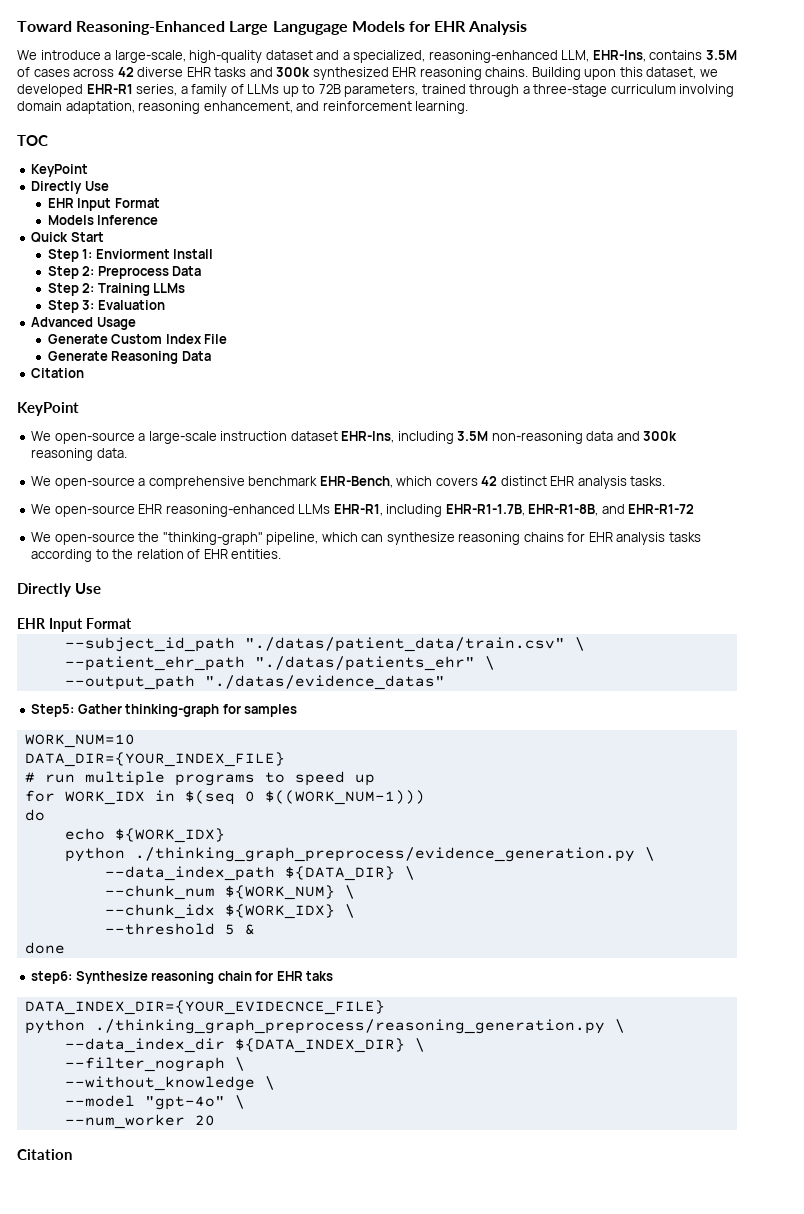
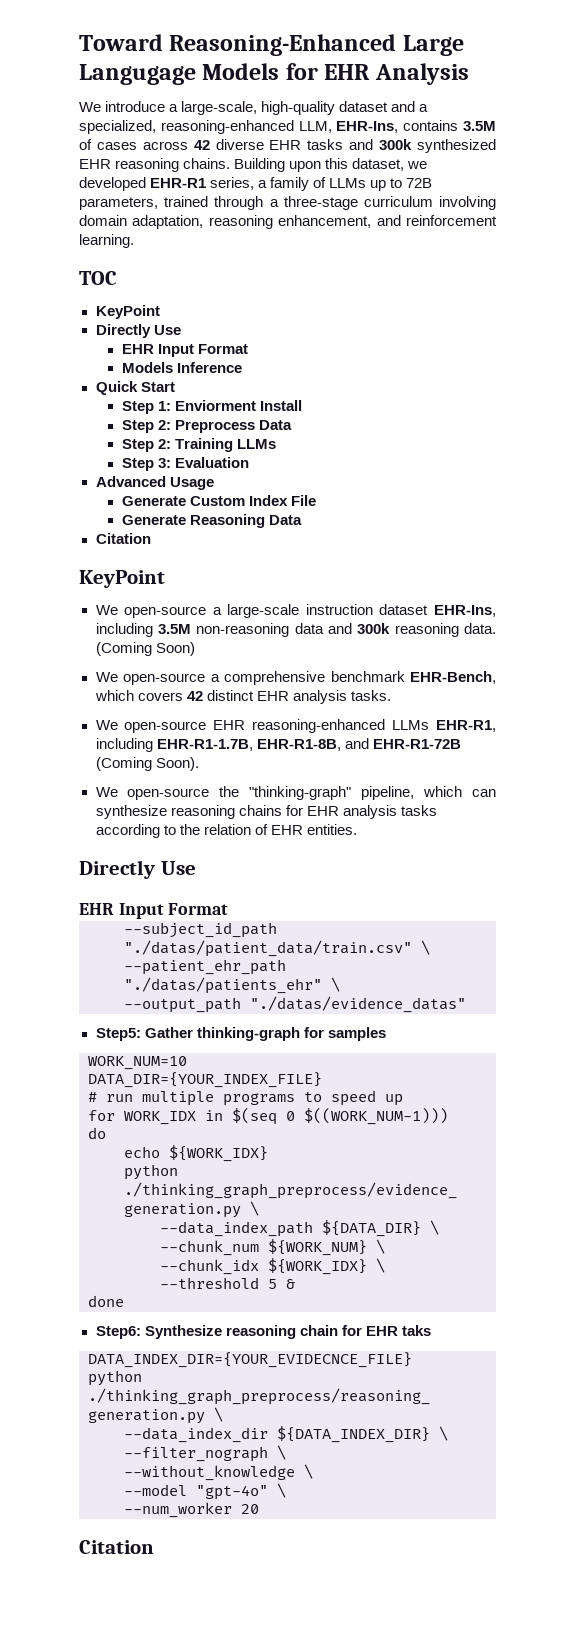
(127, 453) none -> [95,642,195,656] (Coming Soon)
[628,504,695,514] EHR-R1-72 -> [372,739,461,749] [95,757,199,771] EHR-R1-72B (Coming Soon).
[31,971,73,984] step6: -> [95,1326,141,1339] Step6:

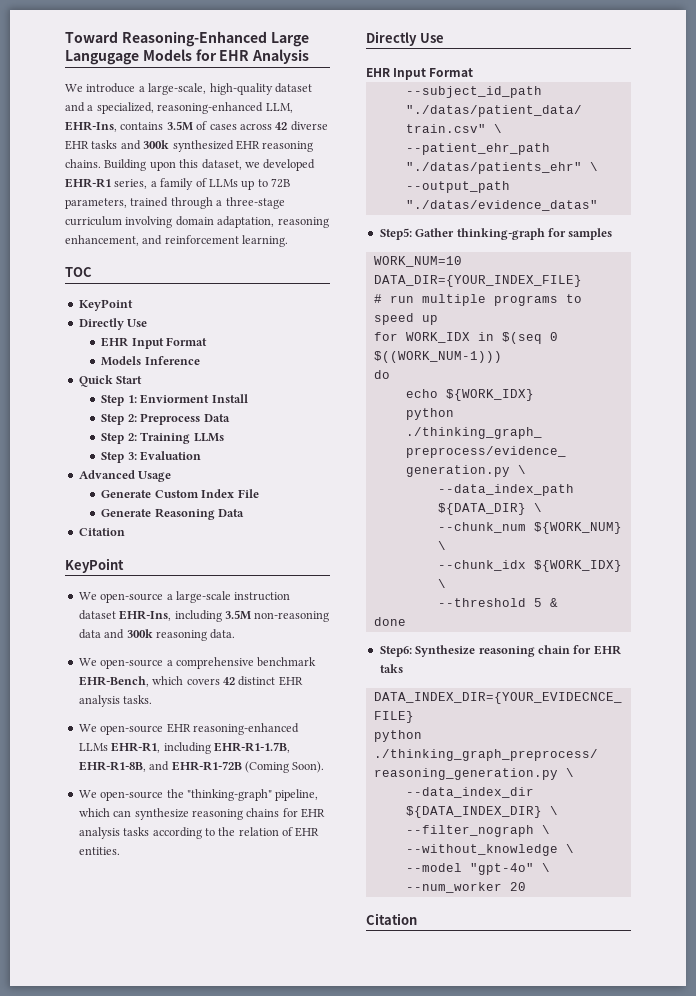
[95,642,195,656] (Coming Soon) -> (236, 634) none

